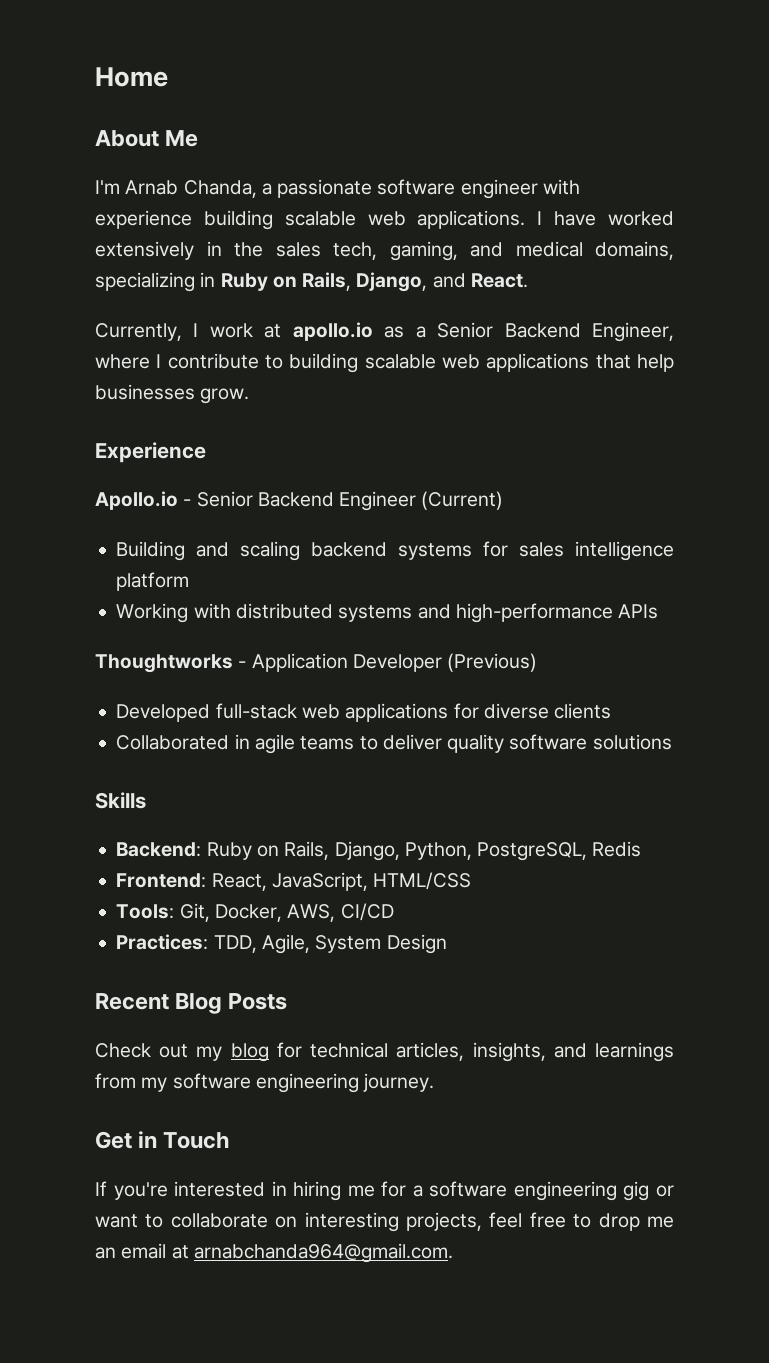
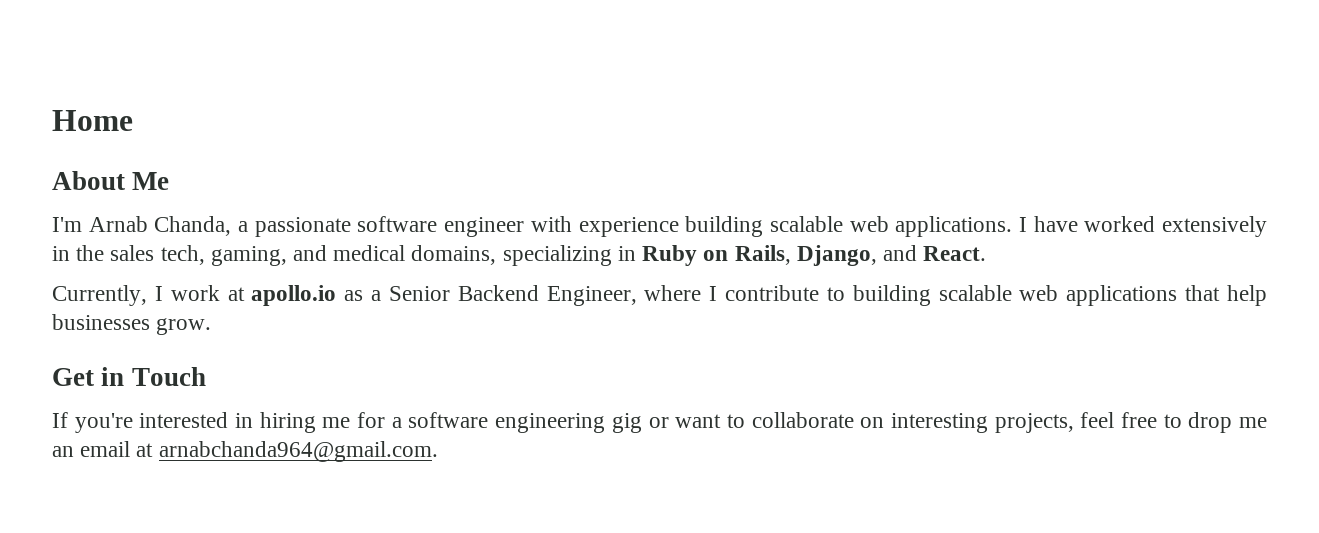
[95,442,206,463] [95,491,504,511] [116,541,674,561] [116,572,190,591] [116,603,659,623] [95,653,538,673] [116,703,612,722] [116,734,672,754] [95,792,146,809] [116,841,642,861] [116,872,472,891] [116,903,394,922] [116,934,447,954] [95,993,288,1014] [95,1042,674,1062] [95,1073,435,1093] // Experience // Apollo.io - Senior Backend Engineer (Current) // Building and scaling backend systems for sales intelligence platform // Working with distributed systems and high-performance APIs // Thoughtworks - Application Developer (Previous) // Developed full-stack web applications for diverse clients // Collaborated in agile teams to deliver quality software solutions // Skills // Backend: Ruby on Rails, Django, Python, PostgreSQL, Redis // Frontend: React, JavaScript, HTML/CSS // Tools: Git, Docker, AWS, CI/CD // Practices: TDD, Agile, System Design // Recent Blog Posts // Check out my blog for technical articles, insights, and learnings from my software engineering journey. -> (212, 326) none

